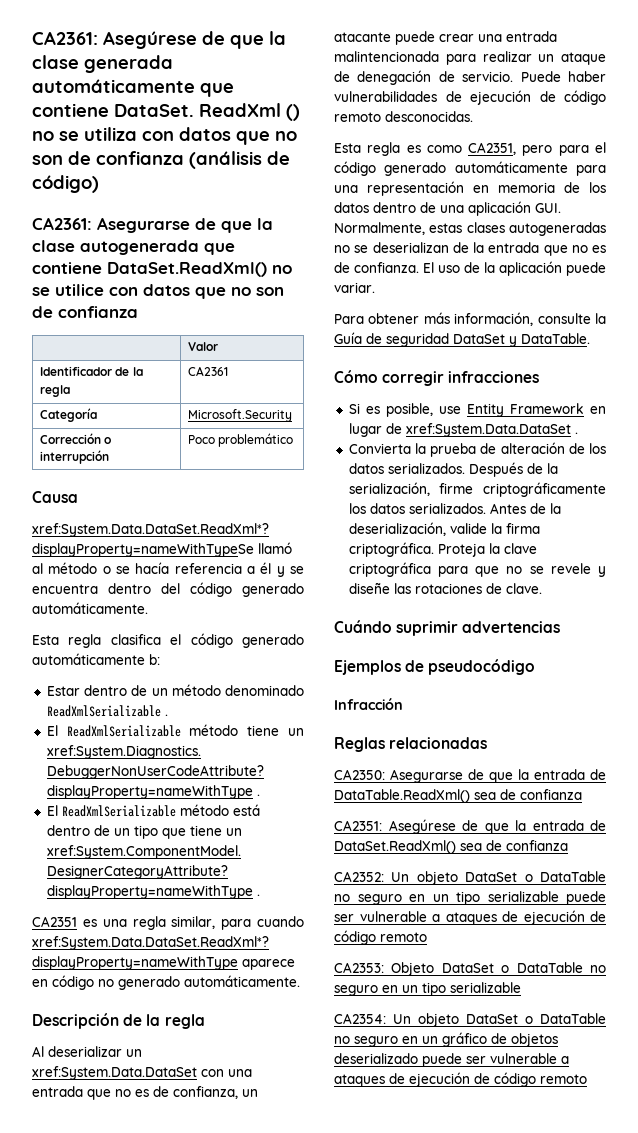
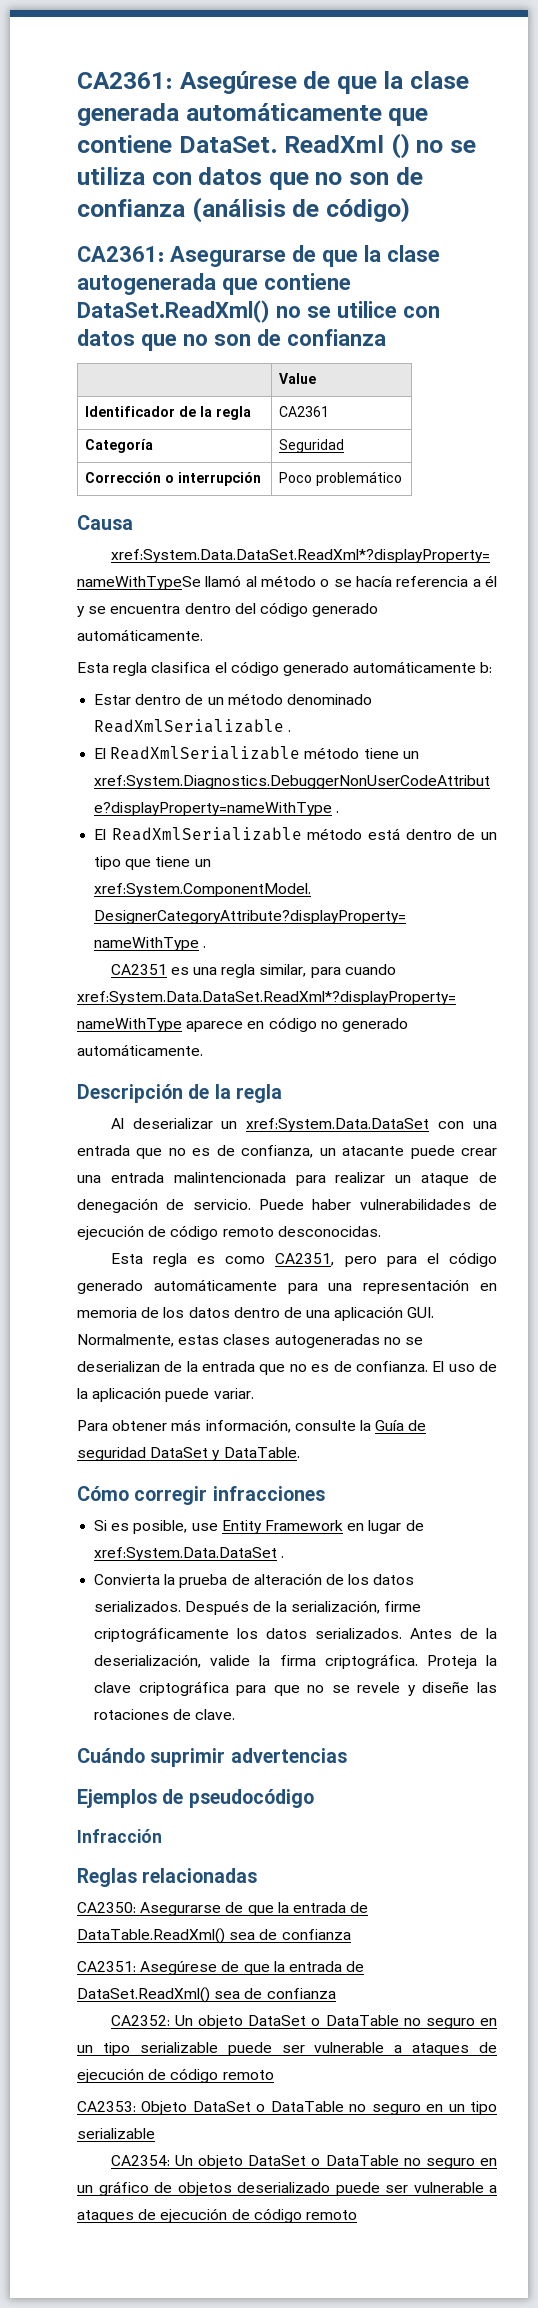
[188,342,219,351] Valor -> [278,373,316,384] Value
[188,409,293,422] Microsoft.Security -> [278,439,344,453] Seguridad

